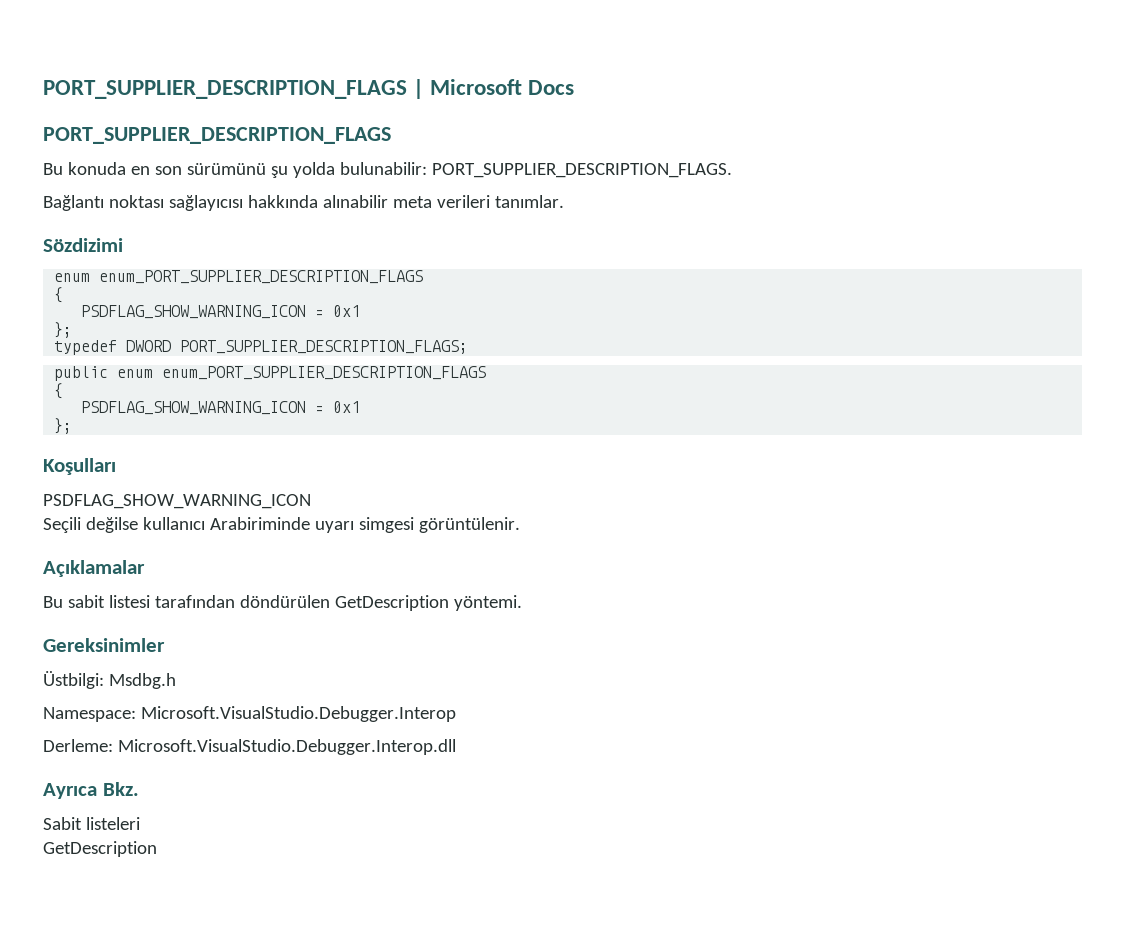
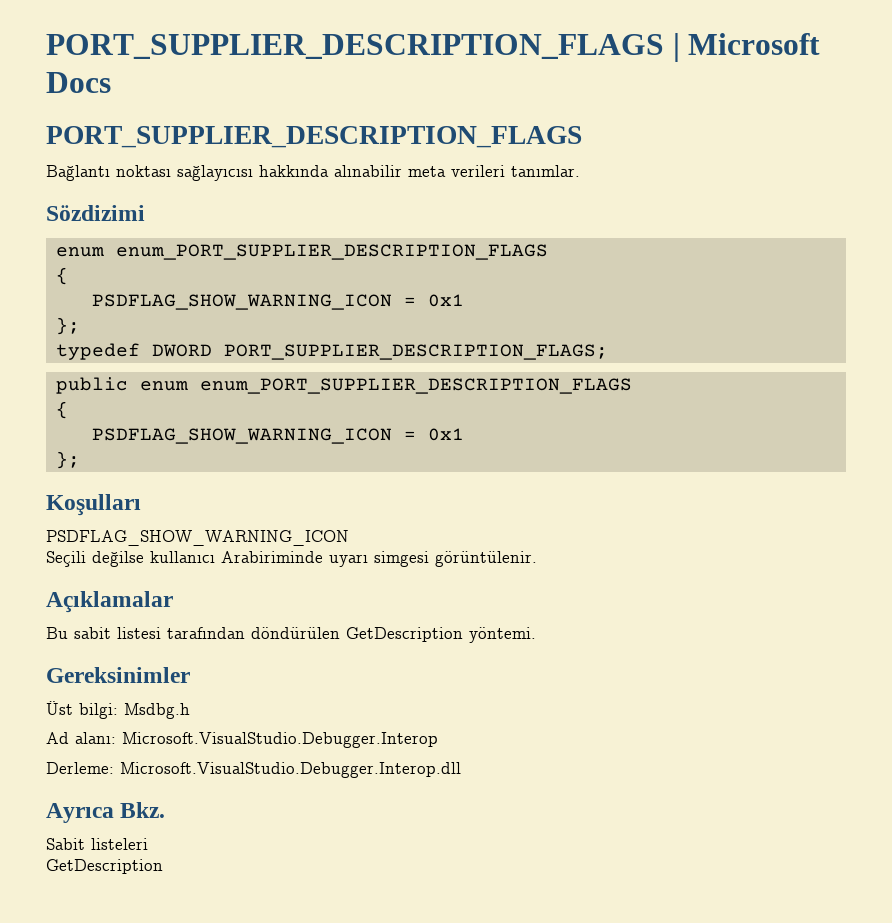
[43,162,732,178] // Bu konuda en son sürümünü şu yolda bulunabilir: PORT_SUPPLIER_DESCRIPTION_FLAGS. -> (582, 137) none
[43,671,104,689] Üstbilgi: -> [46,701,118,719] Üst bilgi:
[43,707,136,722] Namespace: -> [46,732,116,744] Ad alanı:

